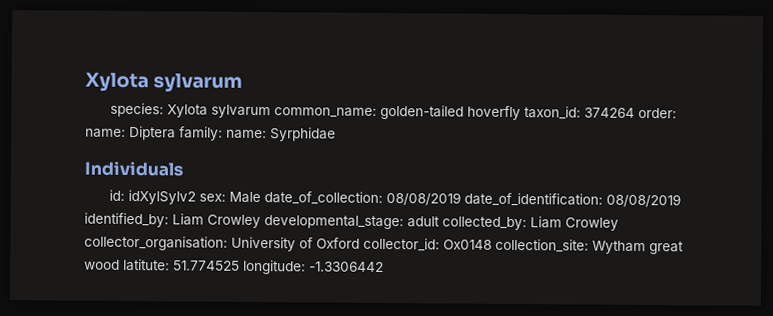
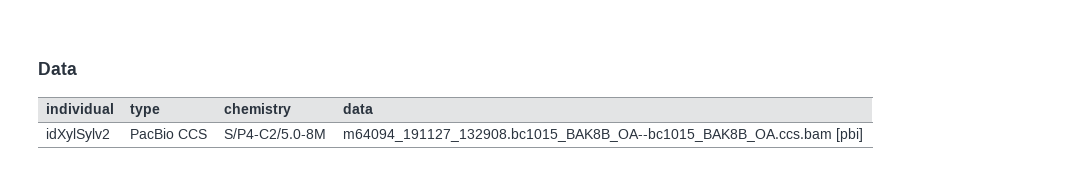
[85,72,244,93] [109,102,677,121] [85,125,336,142] [84,160,183,177] [108,189,681,208] [84,212,619,231] [84,235,684,255] [84,258,384,275] Xylota sylvarum // species: Xylota sylvarum common_name: golden-tailed hoverfly taxon_id: 374264 order: name: Diptera family: name: Syrphidae // Individuals // id: idXylSylv2 sex: Male date_of_collection: 08/08/2019 date_of_identification: 08/08/2019 identified_by: Liam Crowley developmental_stage: adult collected_by: Liam Crowley collector_organisation: University of Oxford collector_id: Ox0148 collection_site: Wytham great wood latitute: 51.774525 longitude: -1.3306442 -> [38,62,77,75] [45,103,114,114] [129,104,160,117] [223,103,291,117] [342,103,373,114] [45,128,110,142] [129,128,207,139] [223,128,326,139] [342,128,863,142] Data // individual | type | chemistry | data // idXylSylv2 | PacBio CCS | S/P4-C2/5.0-8M | m64094_191127_132908.bc1015_BAK8B_OA--bc1015_BAK8B_OA.ccs.bam [pbi]

